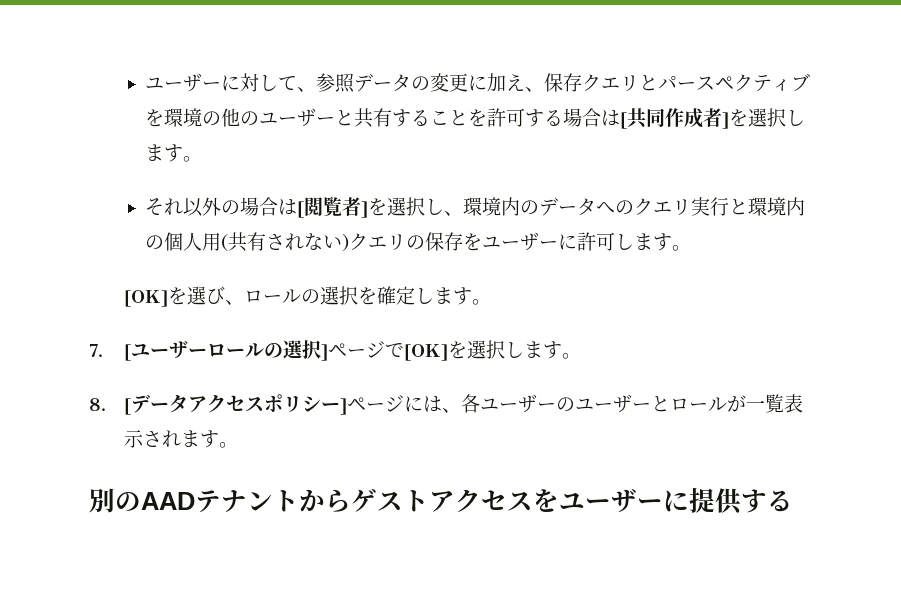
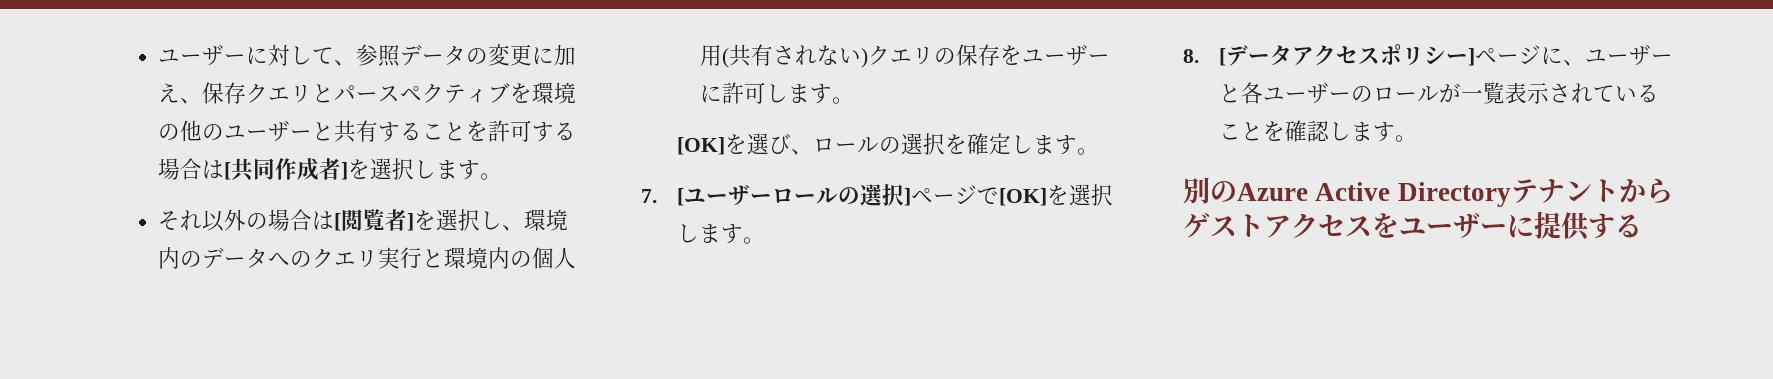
[423,396,462,413] は、 -> [1562,44,1673,66] [1218,84,1241,103] 、ユーザーと
[575,394,671,413] ユーザーと -> (1373, 94) none
(182, 438) none -> [1592,84,1659,103] [1218,120,1351,142] ていることを確認し
[141,492,195,510] AAD -> [1237,182,1511,207] Azure Active Directory

